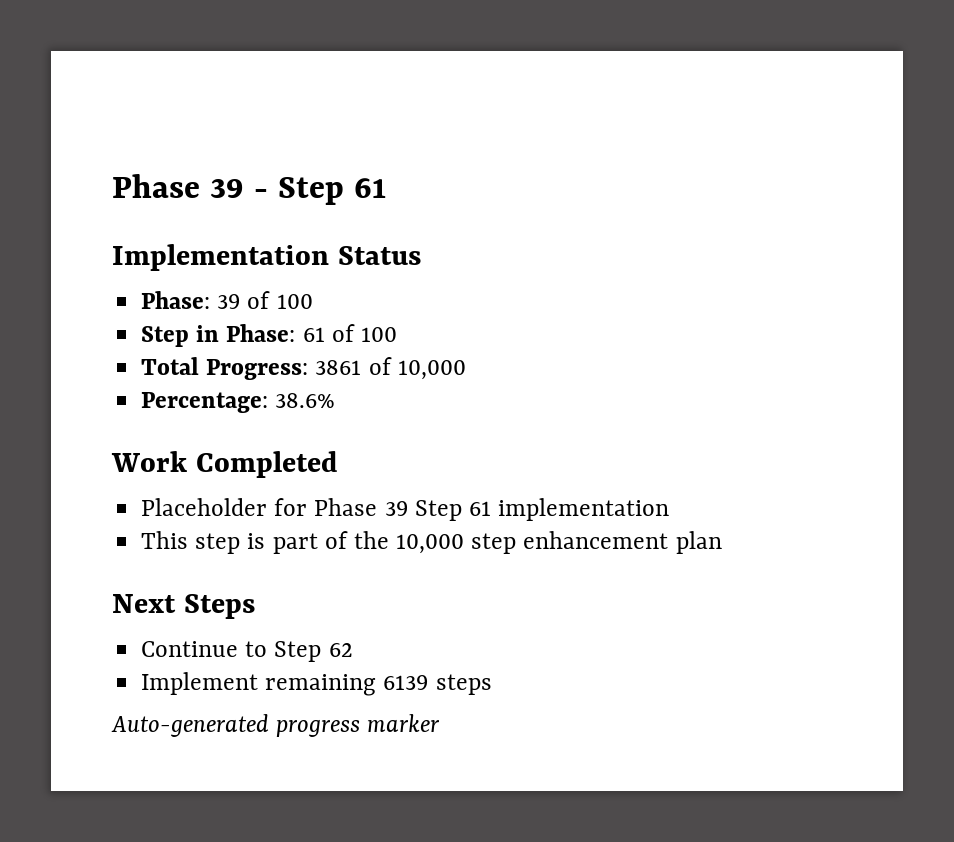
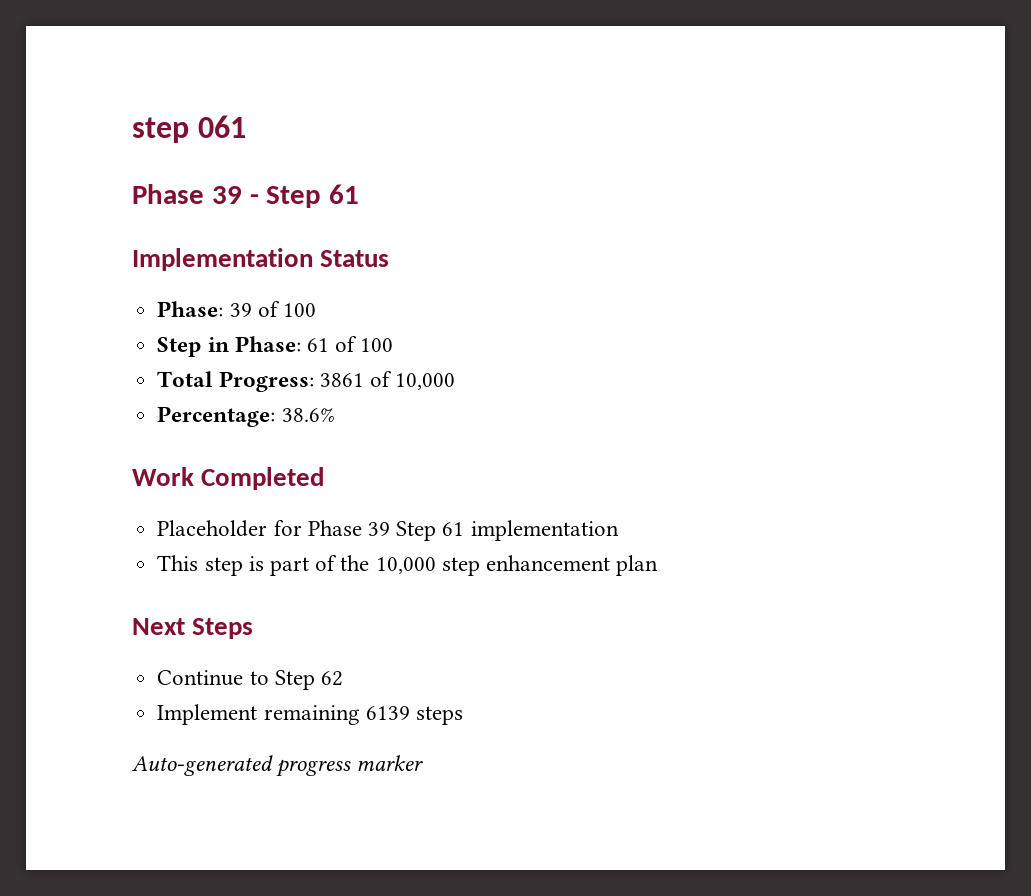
(112, 186) none -> [132,115,246,143] step 061 //

